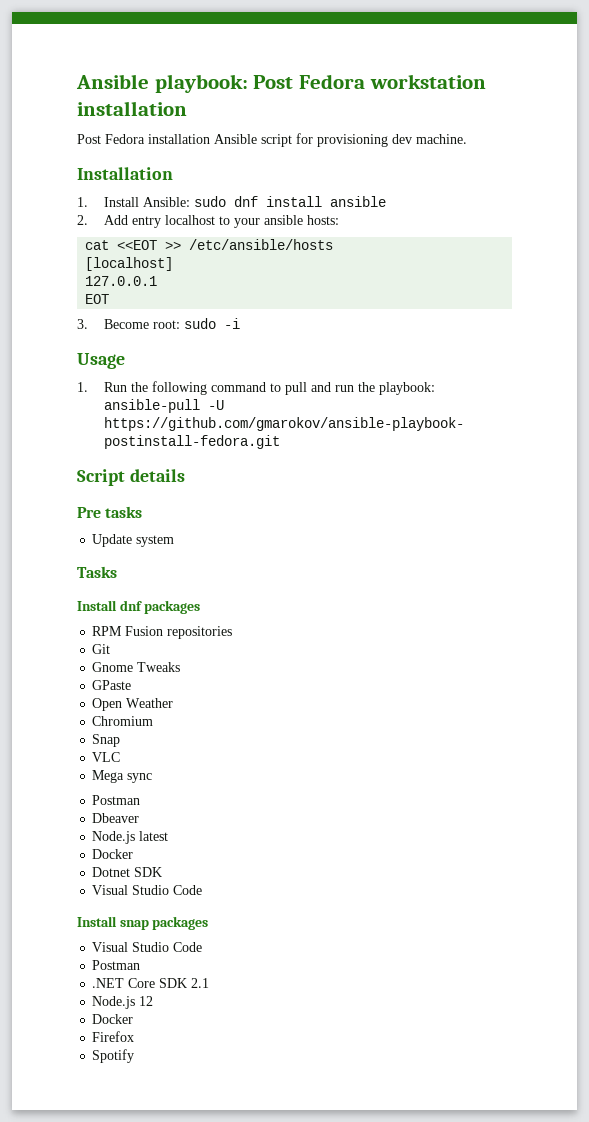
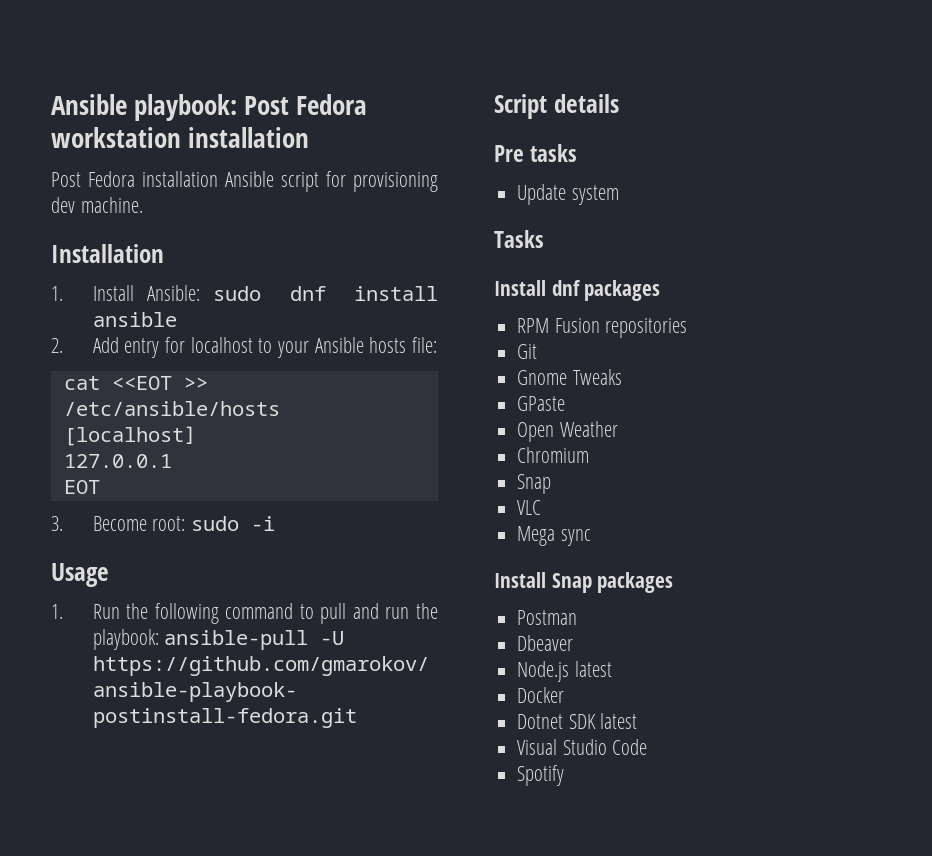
(162, 222) none -> [165,337,186,353] for
[264,215,340,225] ansible hosts: -> [314,337,438,353] Ansible hosts file:
(153, 778) none -> [494,572,674,593] // Install Snap packages
[92,885,203,895] [77,916,209,930] [92,942,203,952] [92,960,141,970] [92,978,210,988] [92,996,154,1009] [92,1014,134,1024] [92,1031,135,1042] // Visual Studio Code // Install snap packages // Visual Studio Code // Postman // .NET Core SDK 2.1 // Node.js 12 // Docker // Firefox -> [600,713,638,729] [517,739,648,755] latest // Visual Studio Code

